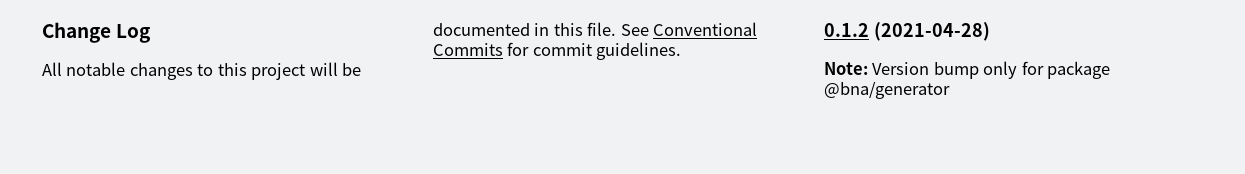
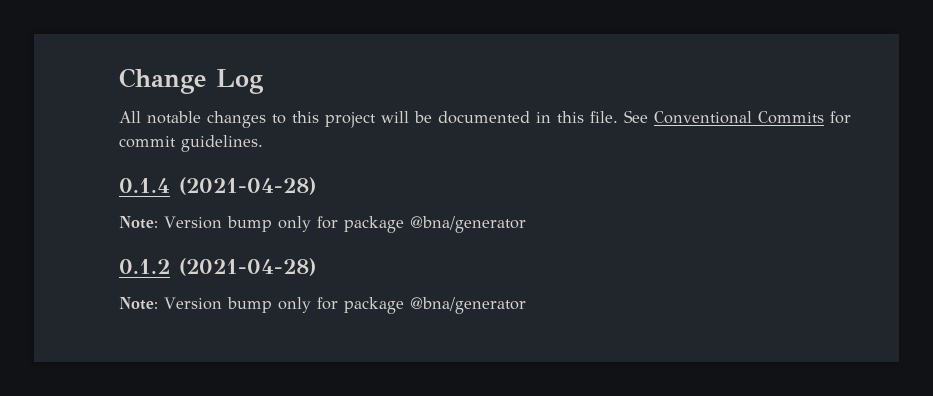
(682, 51) none -> [119,177,316,195] [119,216,526,233] // 0.1.4 (2021-04-28) // Note: Version bump only for package @bna/generator

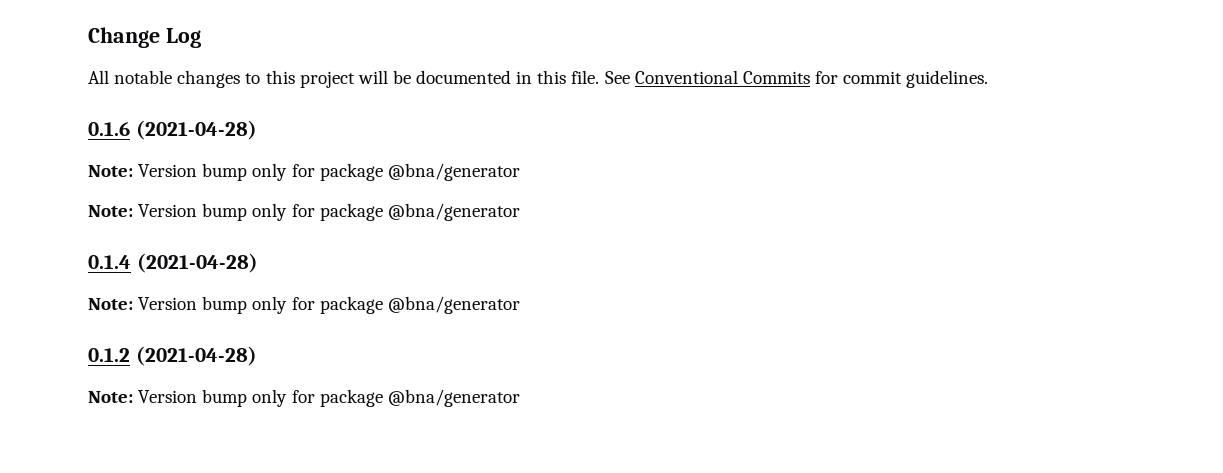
(263, 143) none -> [88,120,257,140] [88,163,520,181] [88,203,520,221] // 0.1.6 (2021-04-28) // Note: Version bump only for package @bna/generator // Note: Version bump only for package @bna/generator

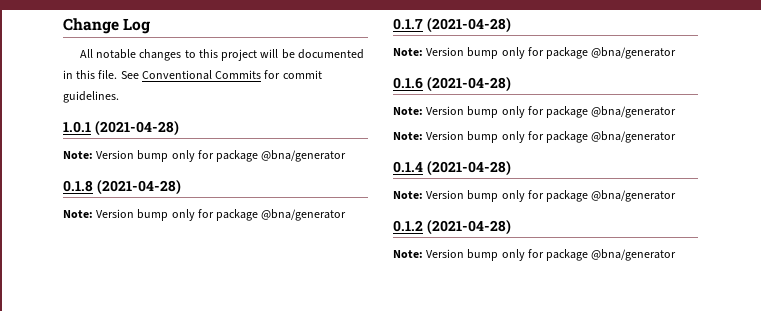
(989, 79) none -> [63,120,179,136] [63,150,347,162] [63,179,181,195] [63,209,347,221] [393,17,511,33] [393,47,677,59] // 1.0.1 (2021-04-28) // Note: Version bump only for package @bna/generator // 0.1.8 (2021-04-28) // Note: Version bump only for package @bna/generator // 0.1.7 (2021-04-28) // Note: Version bump only for package @bna/generator

